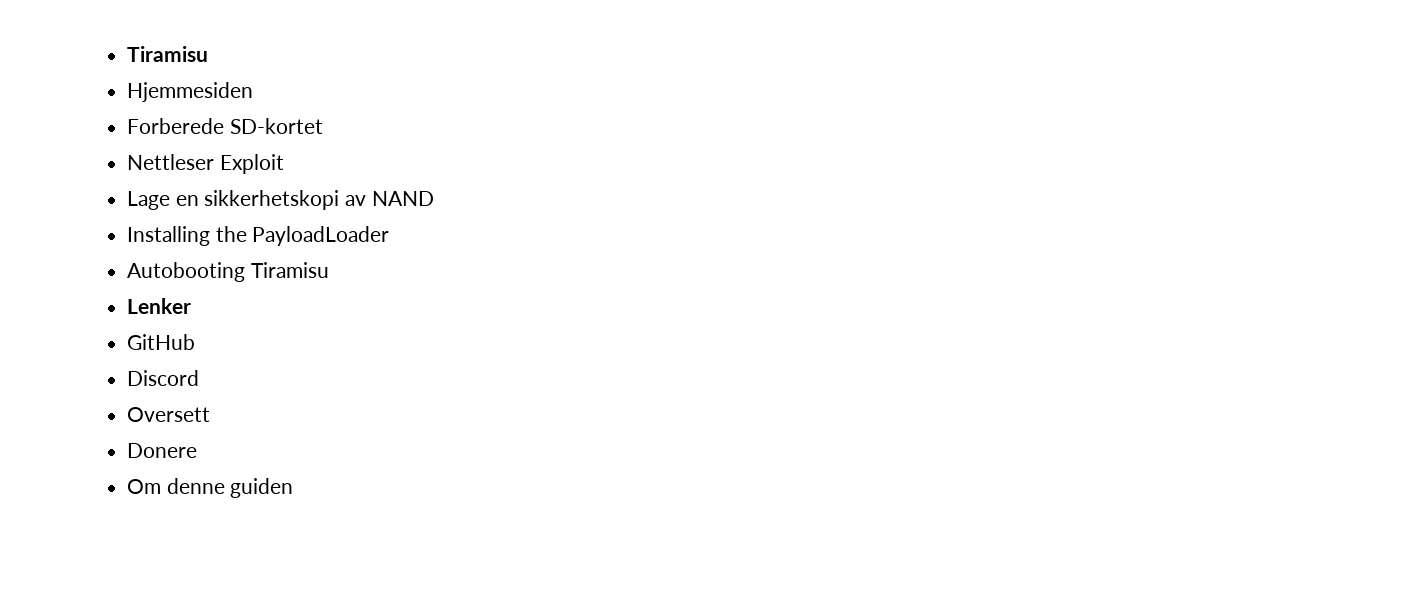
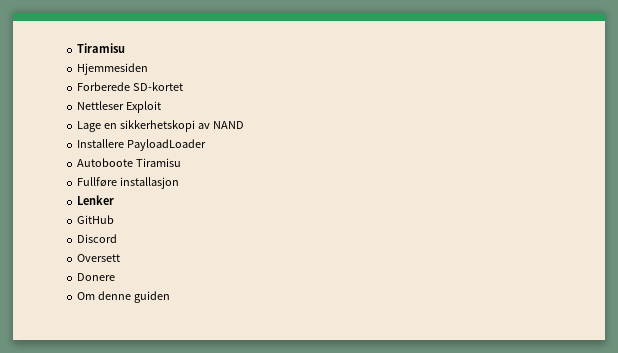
[127,226,247,246] Installing the -> [77,139,125,148] Installere
[127,262,329,282] Autobooting Tiramisu -> [77,158,182,167] [77,177,180,189] Autoboote Tiramisu // Fullføre installasjon

